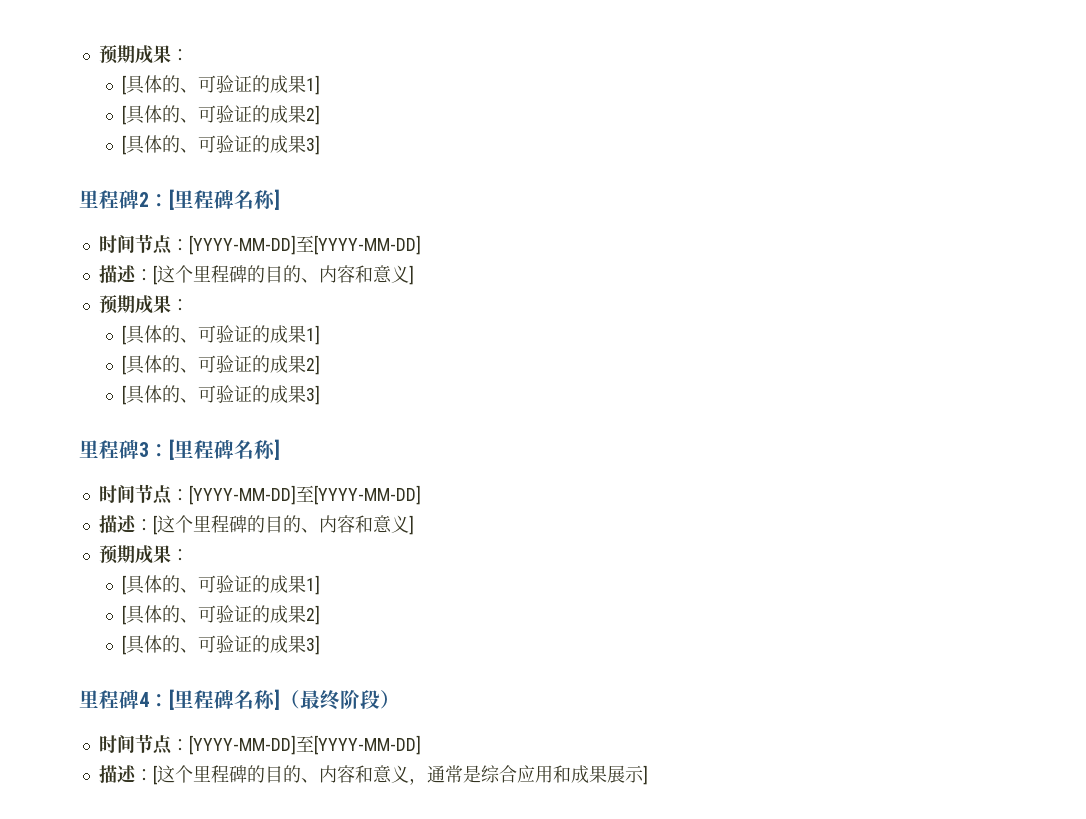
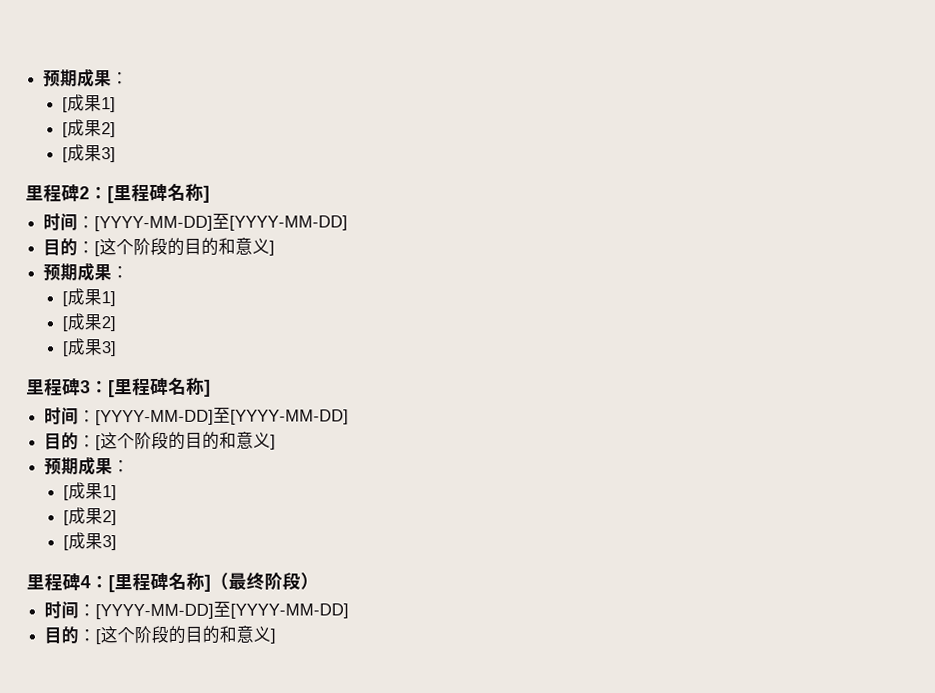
[98,45,189,64] [122,75,321,95] [122,105,321,125] [122,135,271,155] 预期成果： // [具体的、可验证的成果1] // [具体的、可验证的成果2] // [具体的、可验证的 -> [43,68,130,88] [61,94,116,113] [61,119,116,138] [61,147,68,163] 预期成果： // [成果1] // [成果2] // [
[134,234,421,255] [98,265,414,285] [98,295,189,314] [122,325,321,345] [122,355,321,375] [122,385,271,405] 节点：[YYYY-MM-DD]至[YYYY-MM-DD] // 描述：[这个里程碑的目的、内容和意义] // 预期成果： // [具体的、可验证的成果1] // [具体的、可验证的成果2] // [具体的、可验证的 -> [77,213,349,232] [43,237,276,257] [43,262,130,282] [61,288,116,307] [61,313,116,332] [61,341,69,357] ：[YYYY-MM-DD]至[YYYY-MM-DD] // 目的：[这个阶段的目的和意义] // 预期成果： // [成果1] // [成果2] // [
[134,484,421,505] [98,515,414,535] [98,545,189,564] [122,575,321,595] [122,605,321,625] [122,635,271,655] 节点：[YYYY-MM-DD]至[YYYY-MM-DD] // 描述：[这个里程碑的目的、内容和意义] // 预期成果： // [具体的、可验证的成果1] // [具体的、可验证的成果2] // [具体的、可验证的 -> [78,407,350,426] [44,431,277,451] [44,456,131,476] [62,482,117,501] [62,507,117,526] [62,535,69,551] ：[YYYY-MM-DD]至[YYYY-MM-DD] // 目的：[这个阶段的目的和意义] // 预期成果： // [成果1] // [成果2] // [
[134,734,421,755] [98,765,644,785] 节点：[YYYY-MM-DD]至[YYYY-MM-DD] // 描述：[这个里程碑的目的、内容和意义，通常是综合应用和成果展示 -> [78,601,350,620] [44,625,272,645] ：[YYYY-MM-DD]至[YYYY-MM-DD] // 目的：[这个阶段的目的和意义

